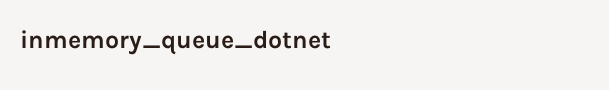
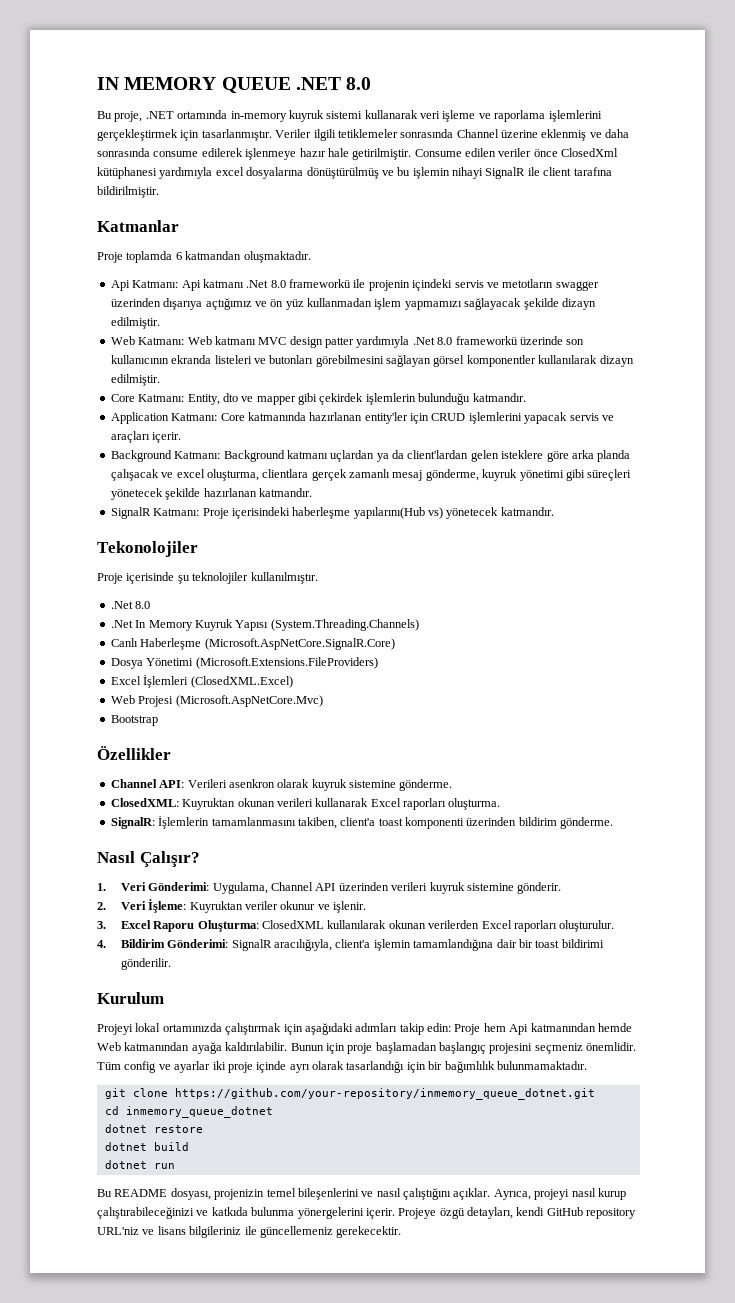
[20,30,331,55] inmemory_queue_dotnet -> [97,77,372,93] [97,110,602,122] [97,129,630,141] [97,148,619,160] [97,167,612,179] [97,186,159,198] [97,220,179,232] [97,251,311,263] [110,279,599,291] [110,298,596,310] [110,317,160,329] [110,336,585,348] [110,355,634,367] [110,374,160,386] [110,393,526,405] [110,412,614,424] [110,431,182,443] [110,450,631,462] [110,469,632,481] [110,488,312,500] [110,507,554,519] [97,541,198,557] [97,572,318,584] [110,601,151,609] [110,619,419,631] [110,638,395,650] [110,657,378,669] [110,675,293,688] [110,695,323,707] [110,715,158,726] [97,746,171,760] [110,779,453,791] [110,798,501,810] [110,816,614,829] [97,851,200,867] [97,882,562,894] [97,899,367,913] [97,920,615,932] [97,939,604,951] [120,958,171,970] [97,992,164,1004] [97,1023,632,1035] [97,1042,637,1054] [97,1061,587,1073] [104,1088,595,1100] [104,1106,273,1118] [104,1124,203,1133] [104,1142,189,1151] [104,1160,175,1169] [97,1188,626,1200] [97,1207,637,1219] [97,1226,402,1238] IN MEMORY QUEUE .NET 8.0 // Bu proje, .NET ortamında in-memory kuyruk sistemi kullanarak veri işleme ve raporlama işlemlerini gerçekleştirmek için tasarlanmıştır. Veriler ilgili tetiklemeler sonrasında Channel üzerine eklenmiş ve daha sonrasında consume edilerek işlenmeye hazır hale getirilmiştir. Consume edilen veriler önce ClosedXml kütüphanesi yardımıyla excel dosyalarına dönüştürülmüş ve bu işlemin nihayi SignalR ile client tarafına bildirilmiştir. // Katmanlar // Proje toplamda 6 katmandan oluşmaktadır. // Api Katmanı: Api katmanı .Net 8.0 frameworkü ile projenin içindeki servis ve metotların swagger üzerinden dışarıya açtığımız ve ön yüz kullanmadan işlem yapmamızı sağlayacak şekilde dizayn edilmiştir. // Web Katmanı: Web katmanı MVC design patter yardımıyla .Net 8.0 frameworkü üzerinde son kullanıcının ekranda listeleri ve butonları görebilmesini sağlayan görsel komponentler kullanılarak dizayn edilmiştir. // Core Katmanı: Entity, dto ve mapper gibi çekirdek işlemlerin bulunduğu katmandır. // Application Katmanı: Core katmanında hazırlanan entity'ler için CRUD işlemlerini yapacak servis ve araçları içerir. // Background Katmanı: Background katmanı uçlardan ya da client'lardan gelen isteklere göre arka planda çalışacak ve excel oluşturma, clientlara gerçek zamanlı mesaj gönderme, kuyruk yönetimi gibi süreçleri yönetecek şekilde hazırlanan katmandır. // SignalR Katmanı: Proje içerisindeki haberleşme yapılarını(Hub vs) yönetecek katmandır. // Tekonolojiler // Proje içerisinde şu teknolojiler kullanılmıştır. // .Net 8.0 // .Net In Memory Kuyruk Yapısı (System.Threading.Channels) // Canlı Haberleşme (Microsoft.AspNetCore.SignalR.Core) // Dosya Yönetimi (Microsoft.Extensions.FileProviders) // Excel İşlemleri (ClosedXML.Excel) // Web Projesi (Microsoft.AspNetCore.Mvc) // Bootstrap // Özellikler // Channel API: Verileri asenkron olarak kuyruk sistemine gönderme. // ClosedXML: Kuyruktan okunan verileri kullanarak Excel raporları oluşturma. // SignalR: İşlemlerin tamamlanmasını takiben, client'a toast komponenti üzerinden bildirim gönderme. // Nasıl Çalışır? // 1. Veri Gönderimi: Uygulama, Channel API üzerinden verileri kuyruk sistemine gönderir. // 2. Veri İşleme: Kuyruktan veriler okunur ve işlenir. // 3. Excel Raporu Oluşturma: ClosedXML kullanılarak okunan verilerden Excel raporları oluşturulur. // 4. Bildirim Gönderimi: SignalR aracılığıyla, client'a işlemin tamamlandığına dair bir toast bildirimi gönderilir. // Kurulum // Projeyi lokal ortamınızda çalıştırmak için aşağıdaki adımları takip edin: Proje hem Api katmanından hemde Web katmanından ayağa kaldırılabilir. Bunun için proje başlamadan başlangıç projesini seçmeniz önemlidir. Tüm config ve ayarlar iki proje içinde ayrı olarak tasarlandığı için bir bağımlılık bulunmamaktadır. // git clone https://github.com/your-repository/inmemory_queue_dotnet.git // cd inmemory_queue_dotnet // dotnet restore // dotnet build // dotnet run // Bu README dosyası, projenizin temel bileşenlerini ve nasıl çalıştığını açıklar. Ayrıca, projeyi nasıl kurup çalıştırabileceğinizi ve katkıda bulunma yönergelerini içerir. Projeye özgü detayları, kendi GitHub repository URL'niz ve lisans bilgileriniz ile güncellemeniz gerekecektir.

